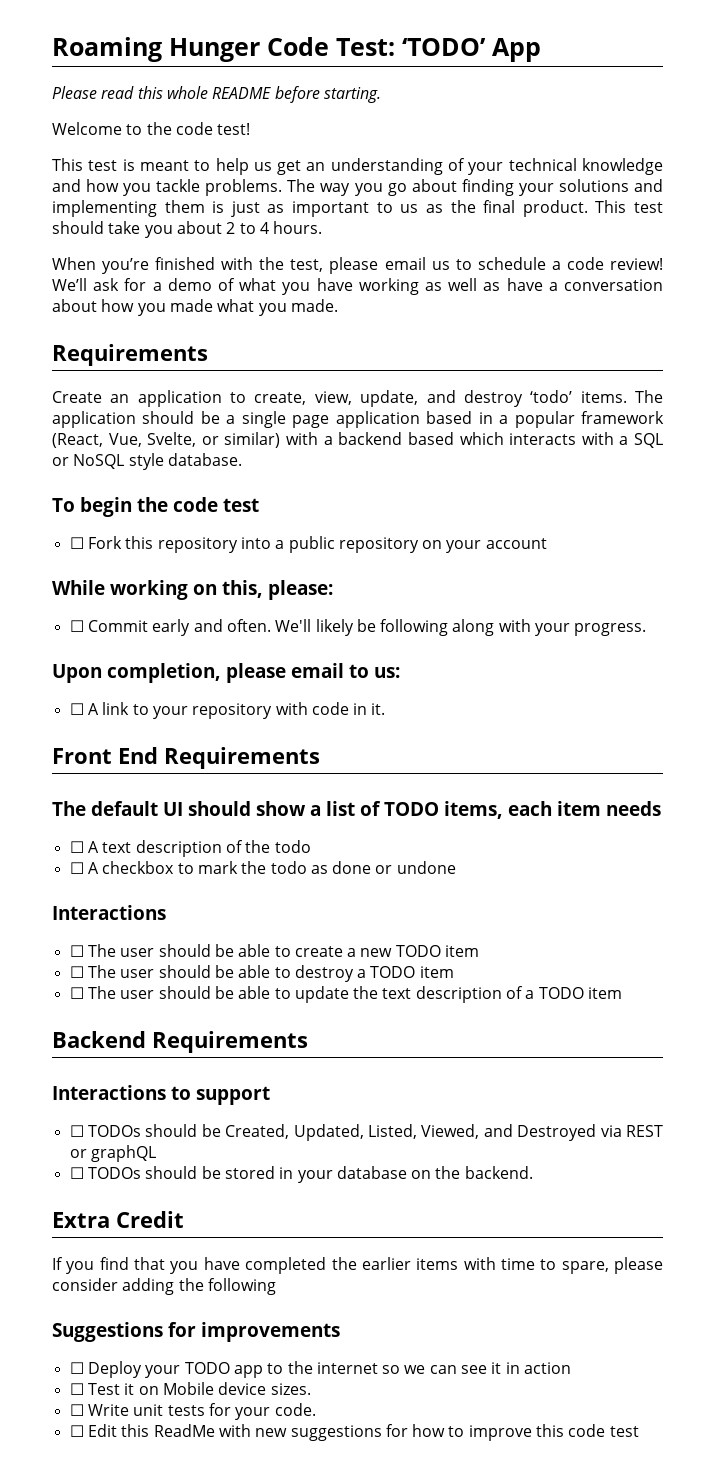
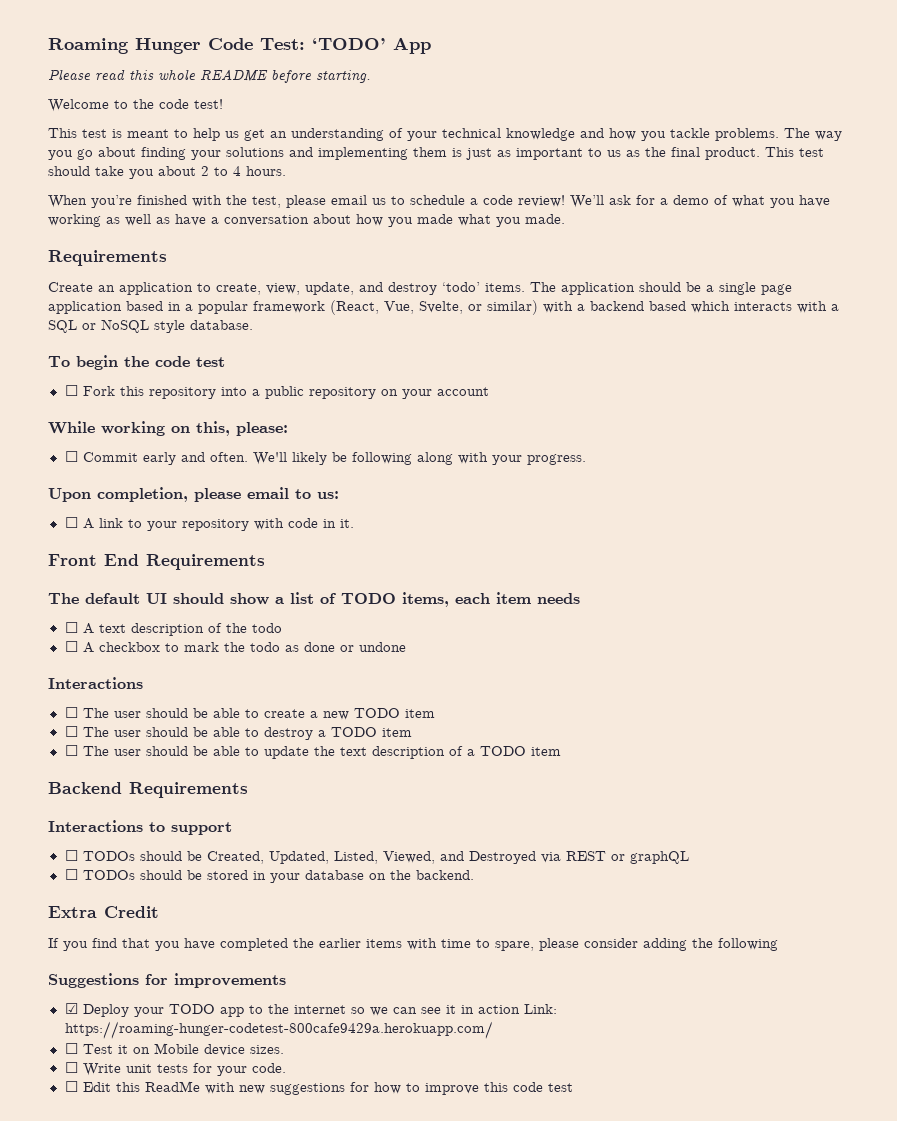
[69,1362,84,1374] ☐ -> [64,1003,78,1014] ☑
(572, 1368) none -> [523,1004,557,1014] [64,1021,493,1039] Link: https://roaming-hunger-codetest-800cafe9429a.herokuapp.com/

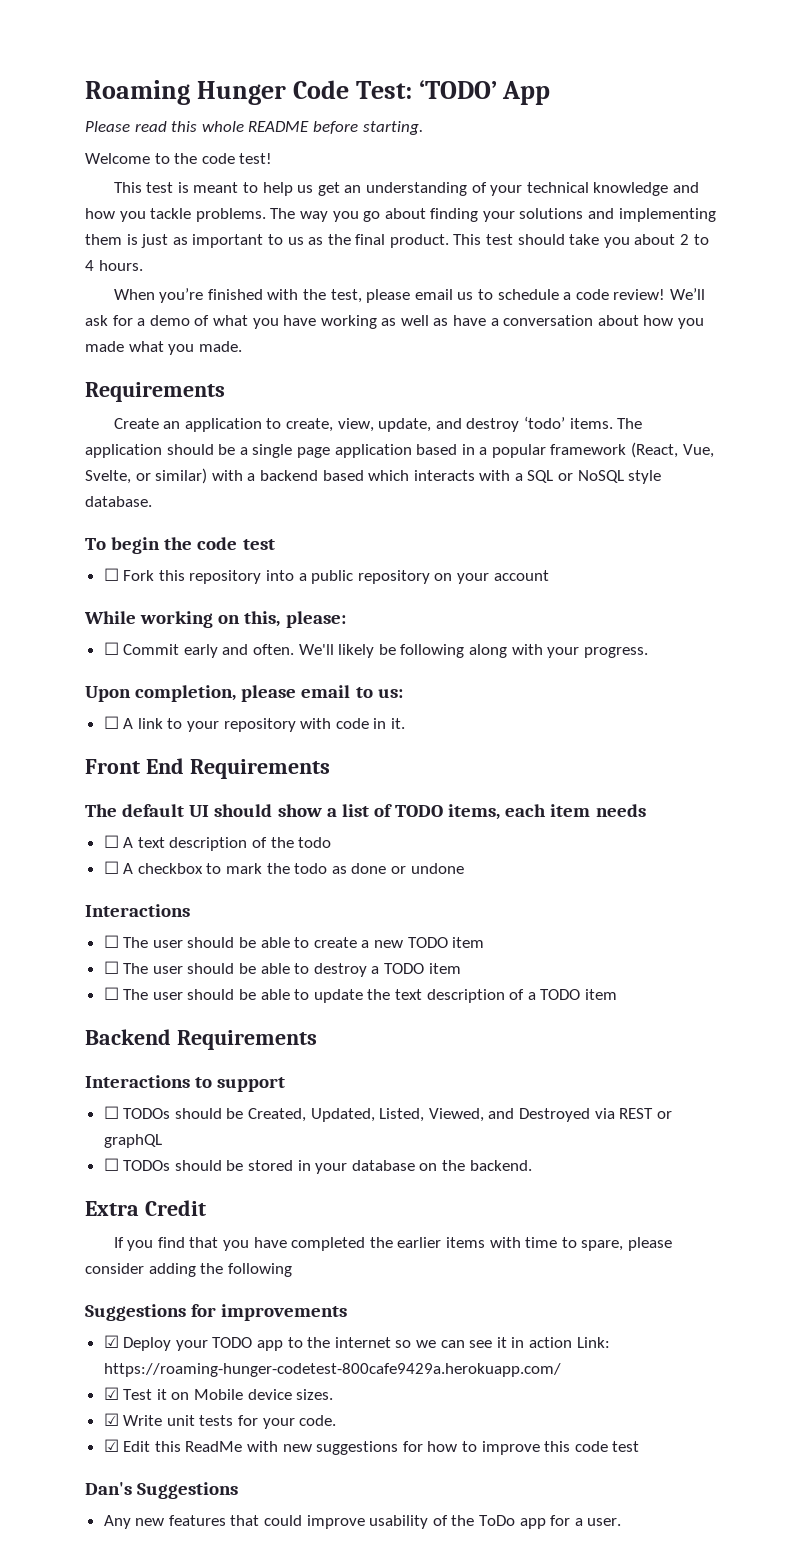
[64,1043,78,1054] ☐ -> [103,1387,119,1400] ☑
[64,1062,78,1073] ☐ -> [103,1413,119,1426] ☑
[64,1081,78,1092] ☐ -> [103,1439,119,1452] ☑
(573, 1087) none -> [85,1482,239,1499] [103,1515,622,1529] // Dan's Suggestions // Any new features that could improve usability of the ToDo app for a user.

